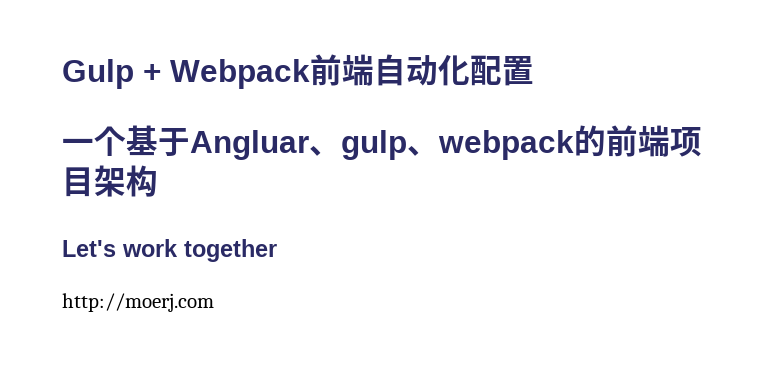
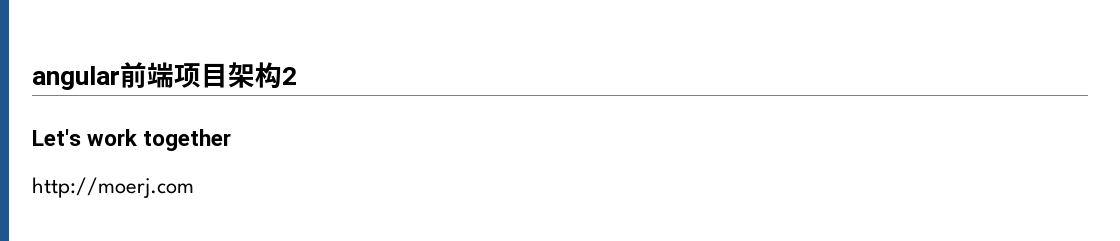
[62,54,534,89] [62,125,606,160] Gulp + Webpack前端自动化配置 // 一个基于Angluar、gulp、webpack的 -> [32,66,120,90] angular
(158, 181) none -> [282,67,297,85] 2

